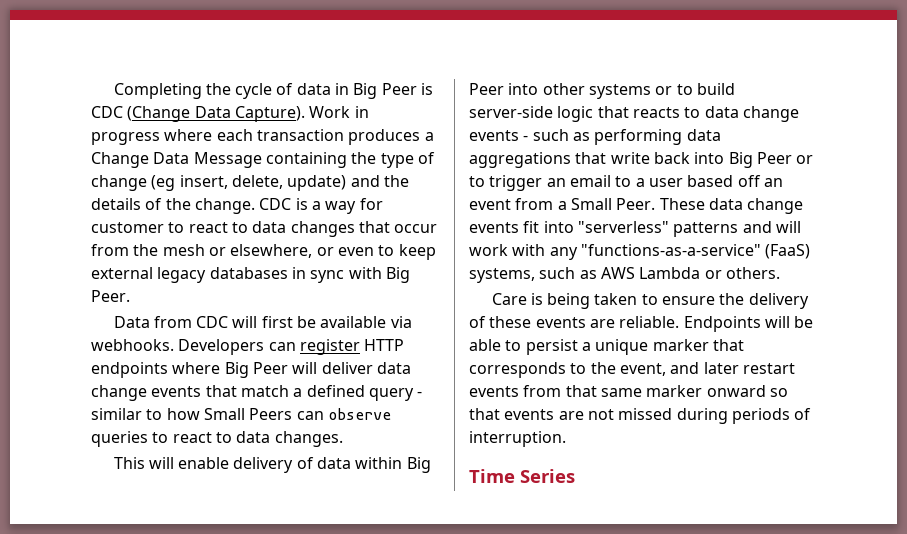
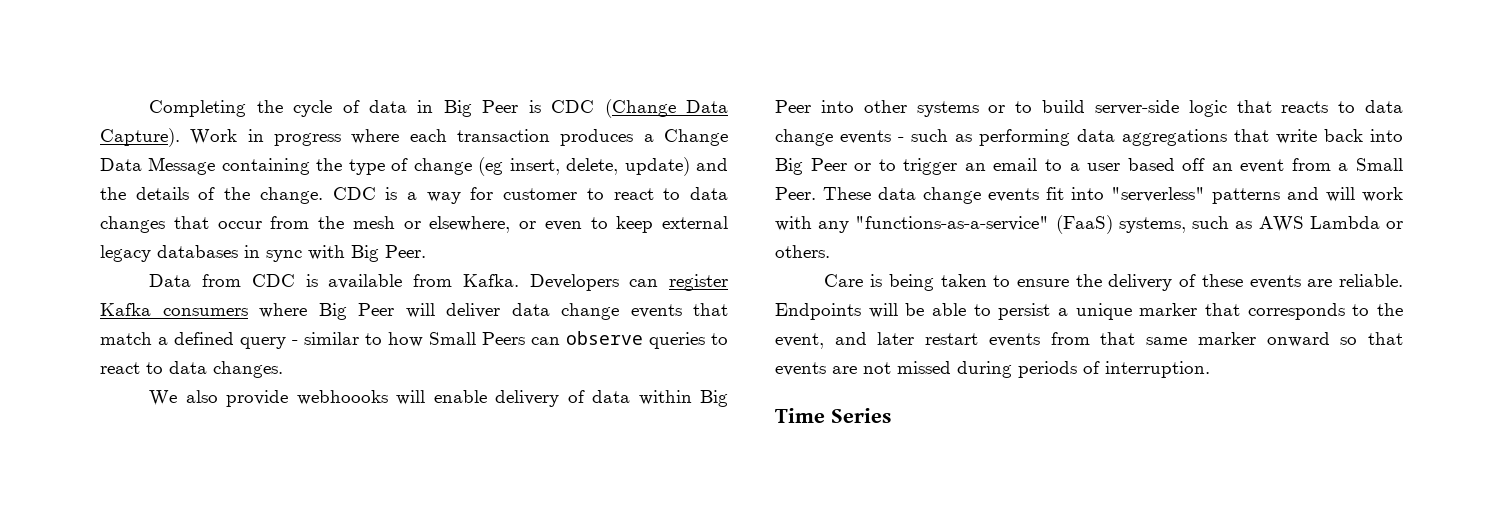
[232,316,412,328] [91,339,174,351] will first be available via webhooks. -> [305,274,519,289] is available from Kafka.
[364,339,405,351] [91,362,168,378] HTTP endpoints -> [100,303,248,316] Kafka consumers
[113,457,145,469] This -> [149,390,388,407] We also provide webhoooks

